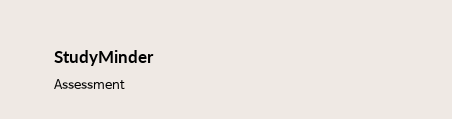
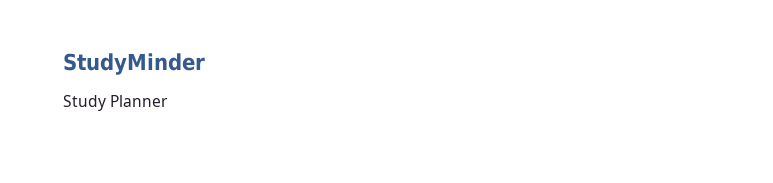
[54,79,125,90] Assessment -> [63,95,169,111] Study Planner

